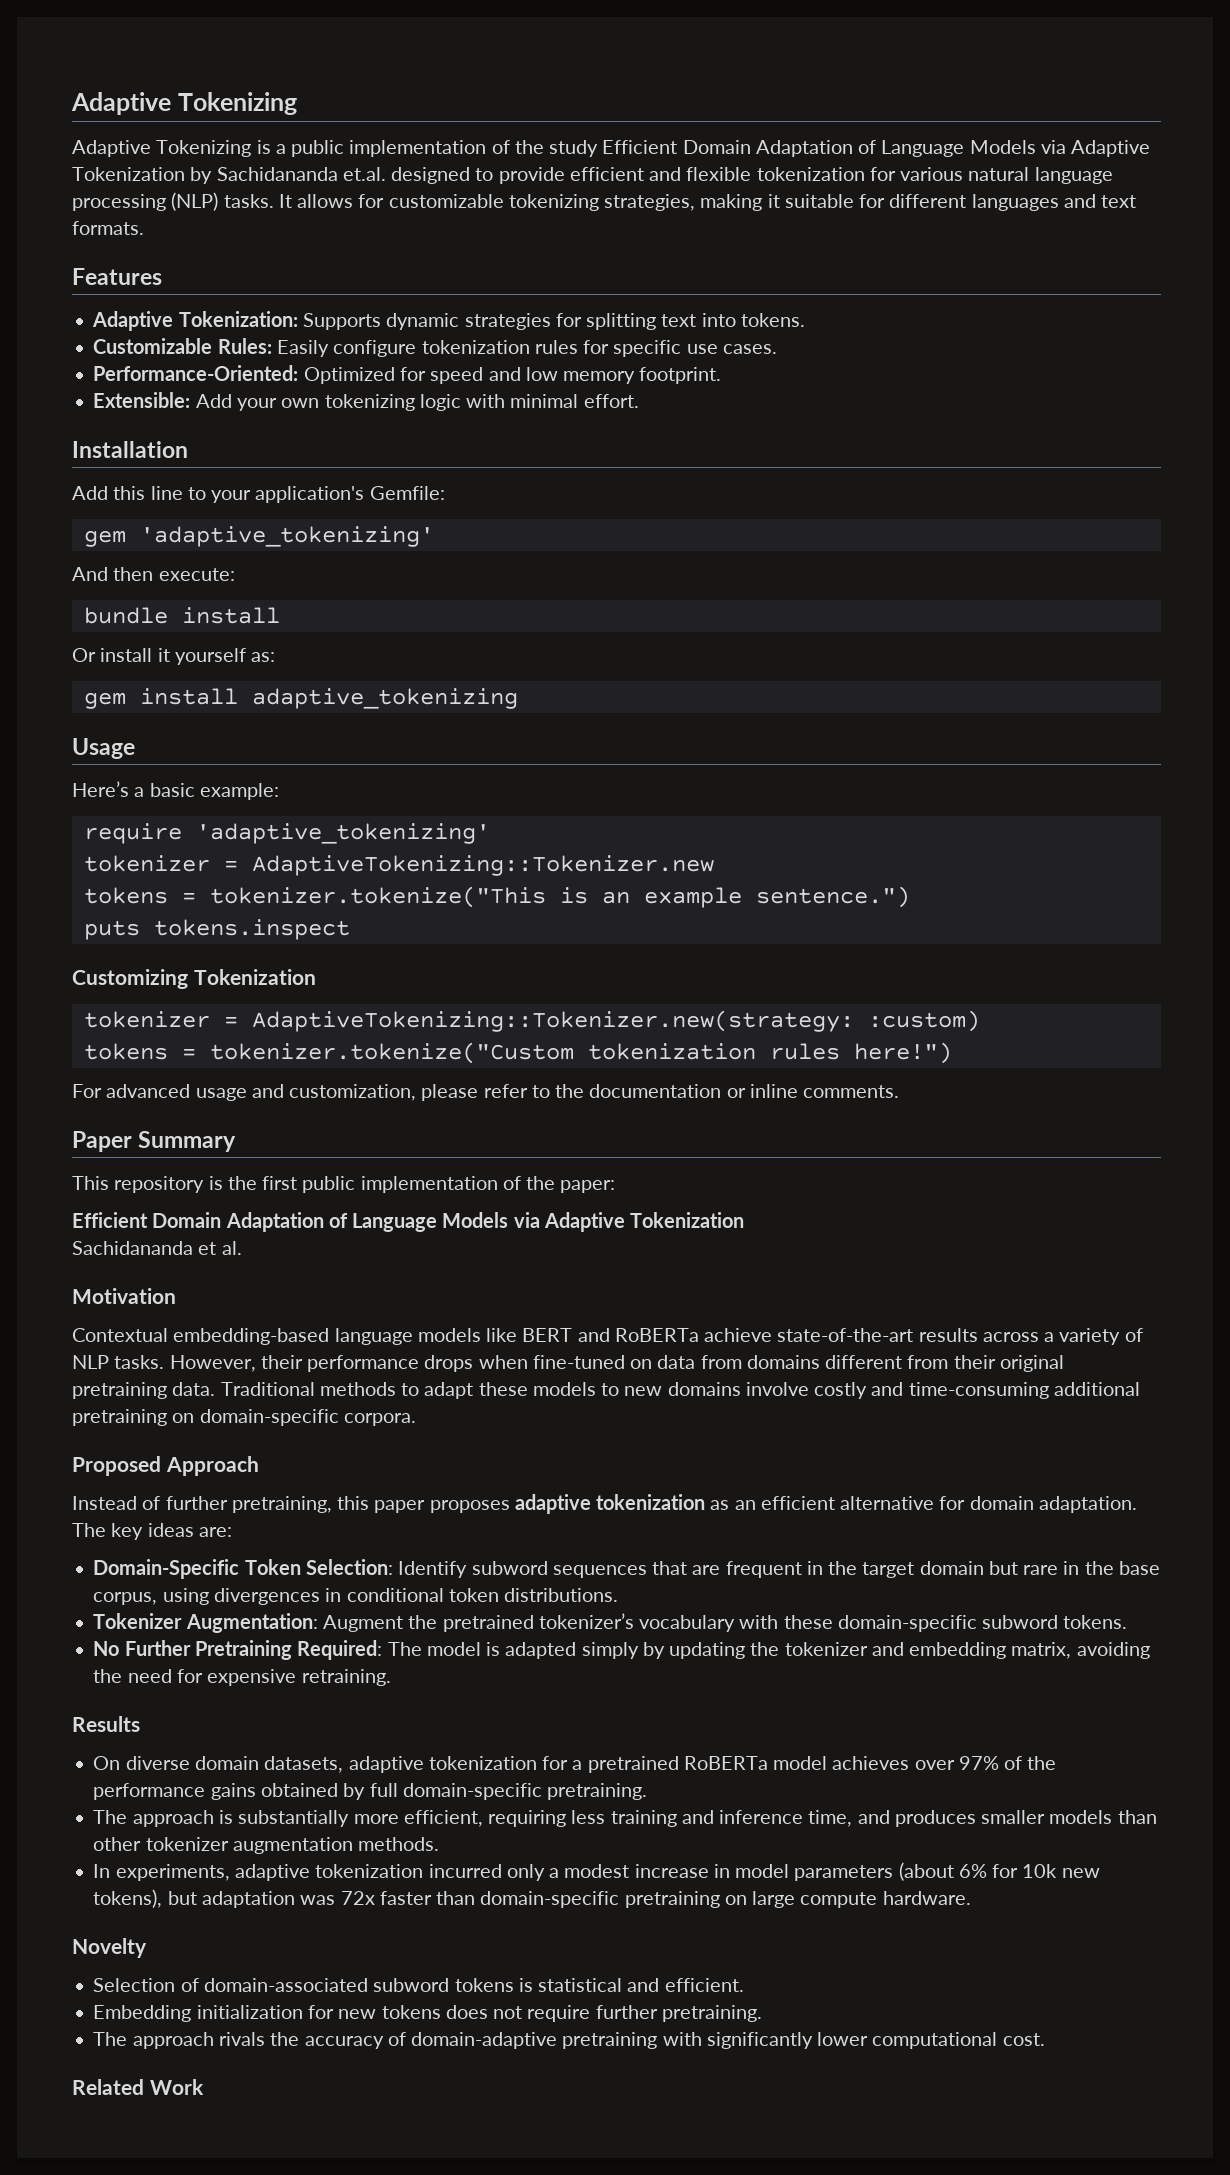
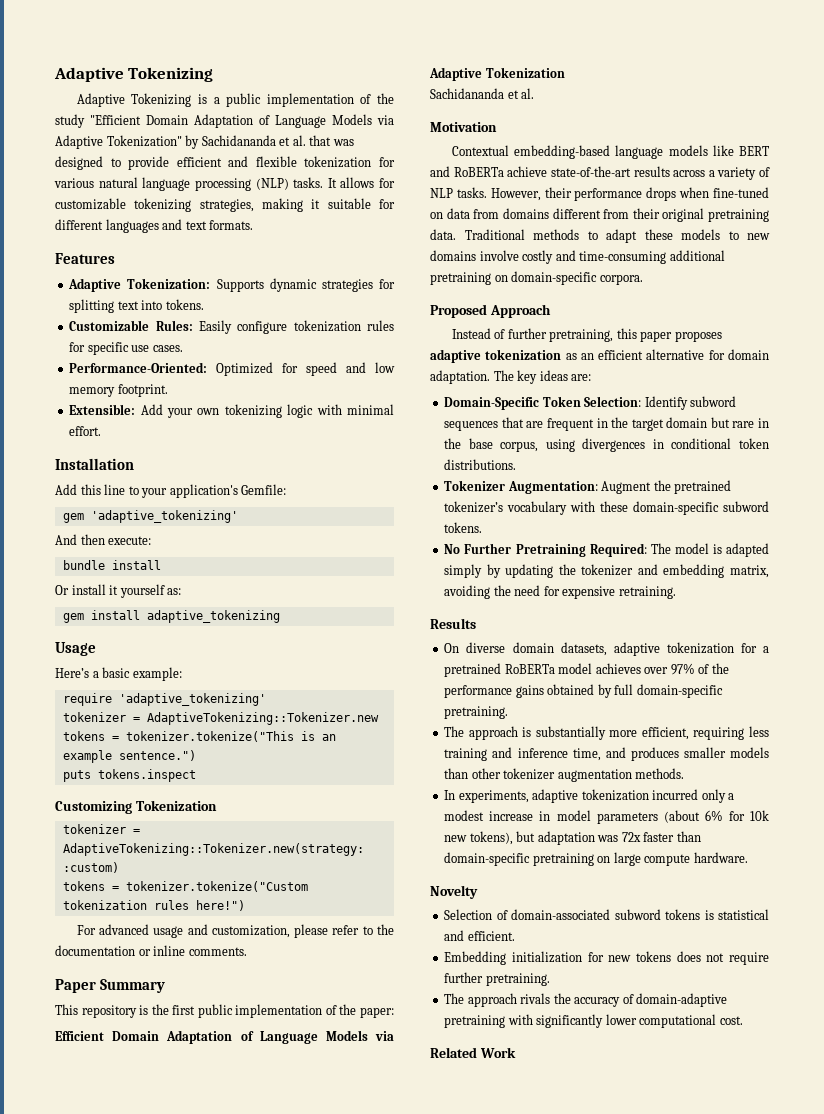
[602,140,1151,157] [72,167,185,181] Efficient Domain Adaptation of Language Models via Adaptive Tokenization -> [90,114,394,128] [55,135,182,149] "Efficient Domain Adaptation of Language Models via Adaptive Tokenization"
[342,167,386,181] et.al. -> [279,135,354,146] et al. that was

